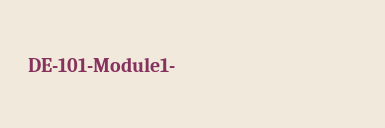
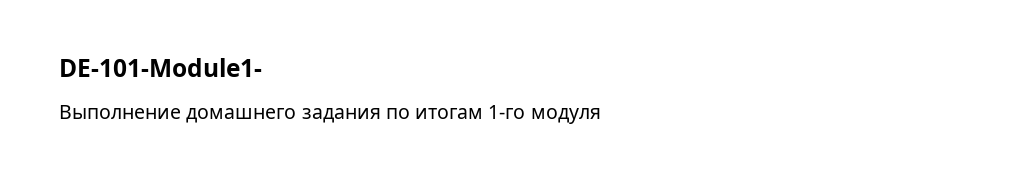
(175, 64) none -> [59,105,601,124] // Выполнение домашнего задания по итогам 1-го модуля

